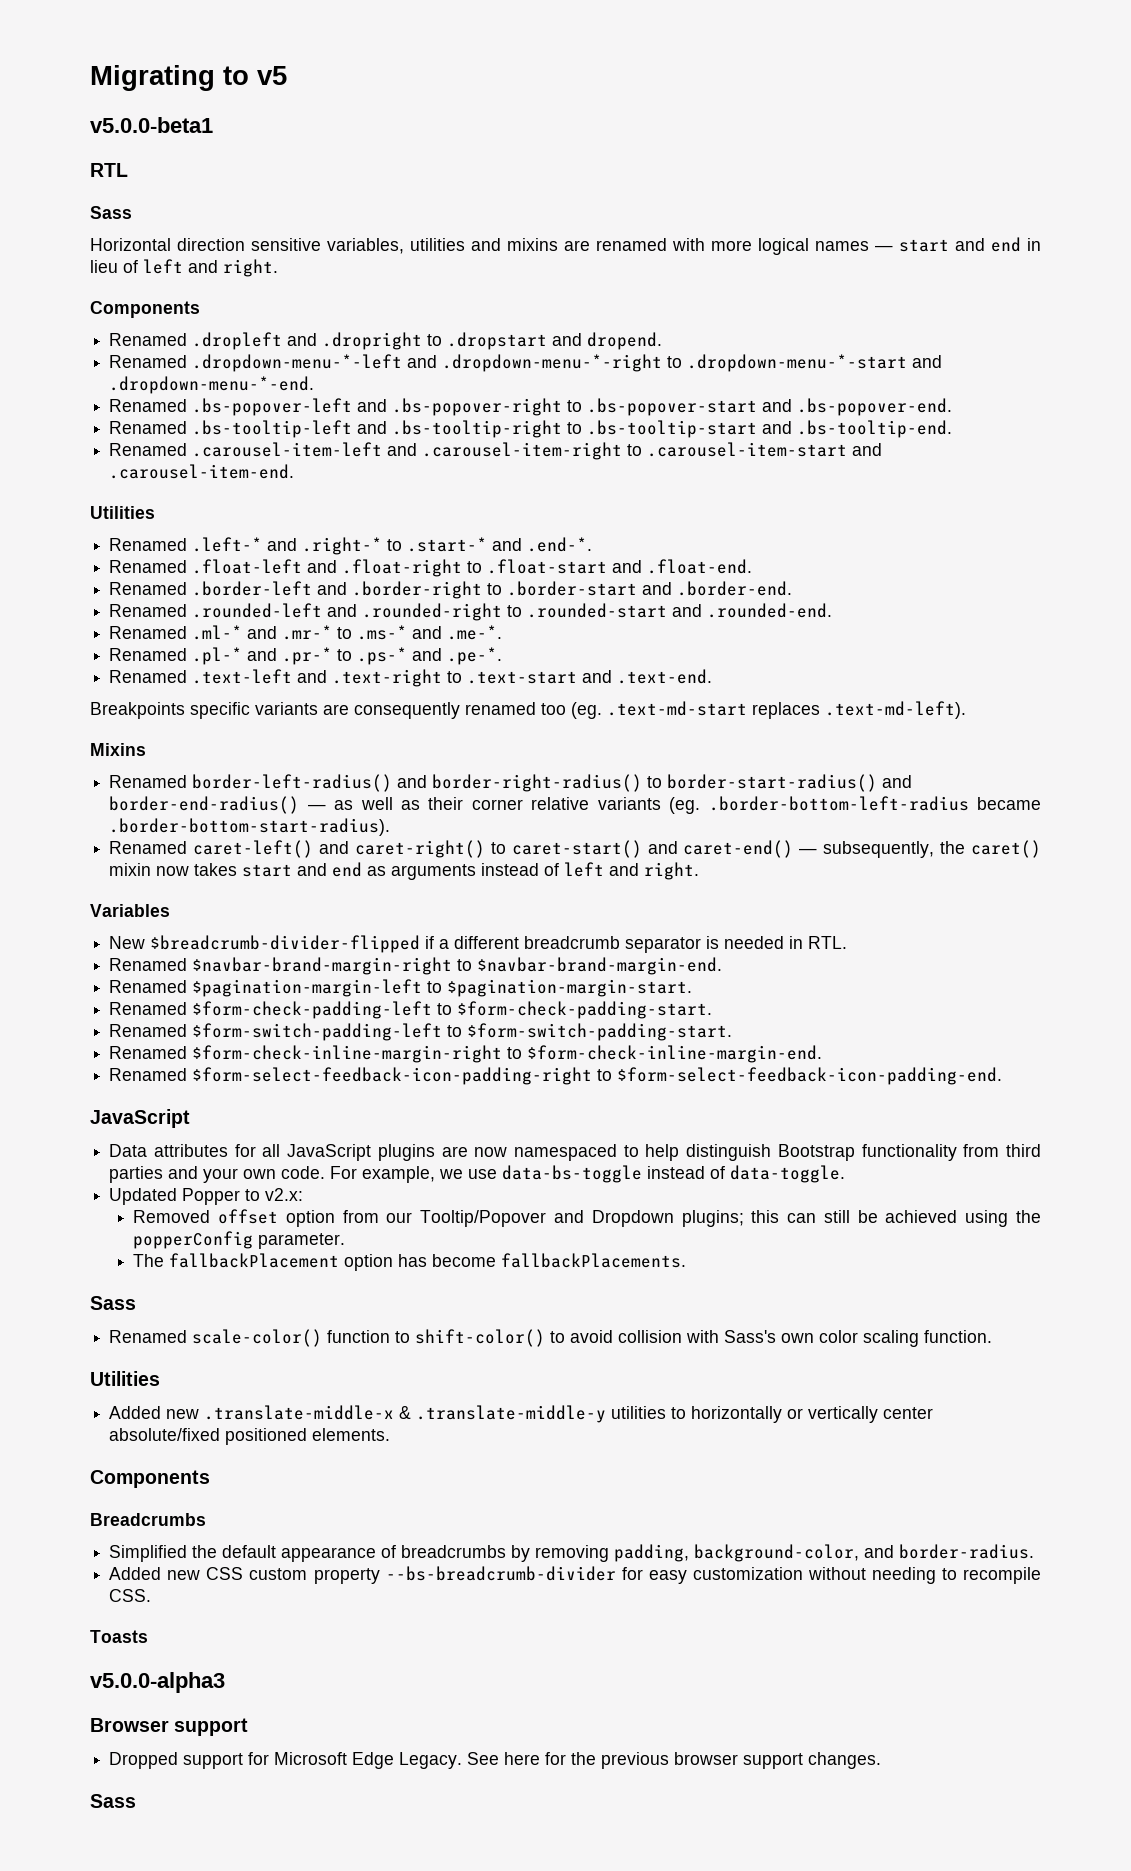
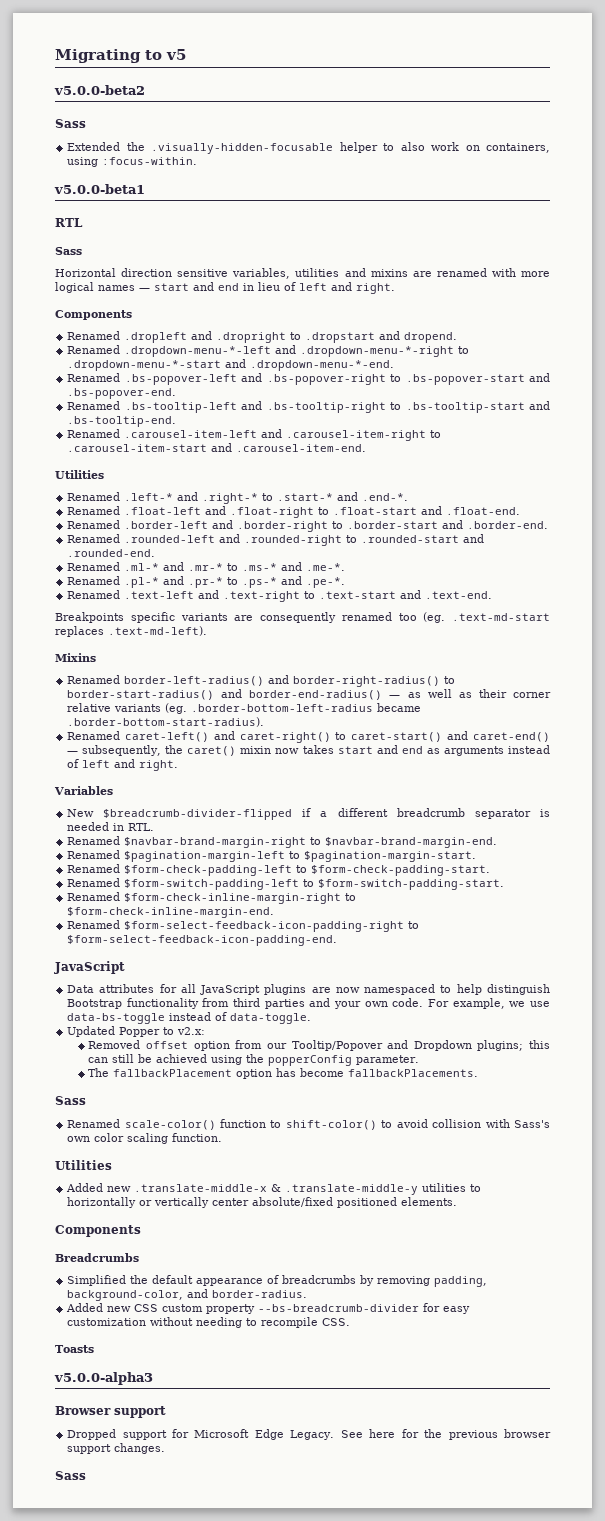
(287, 75) none -> [54,85,145,95] [55,119,86,128] [67,142,550,154] [67,157,198,167] // v5.0.0-beta2 // Sass // Extended the .visually-hidden-focusable helper to also work on containers, using :focus-within.

